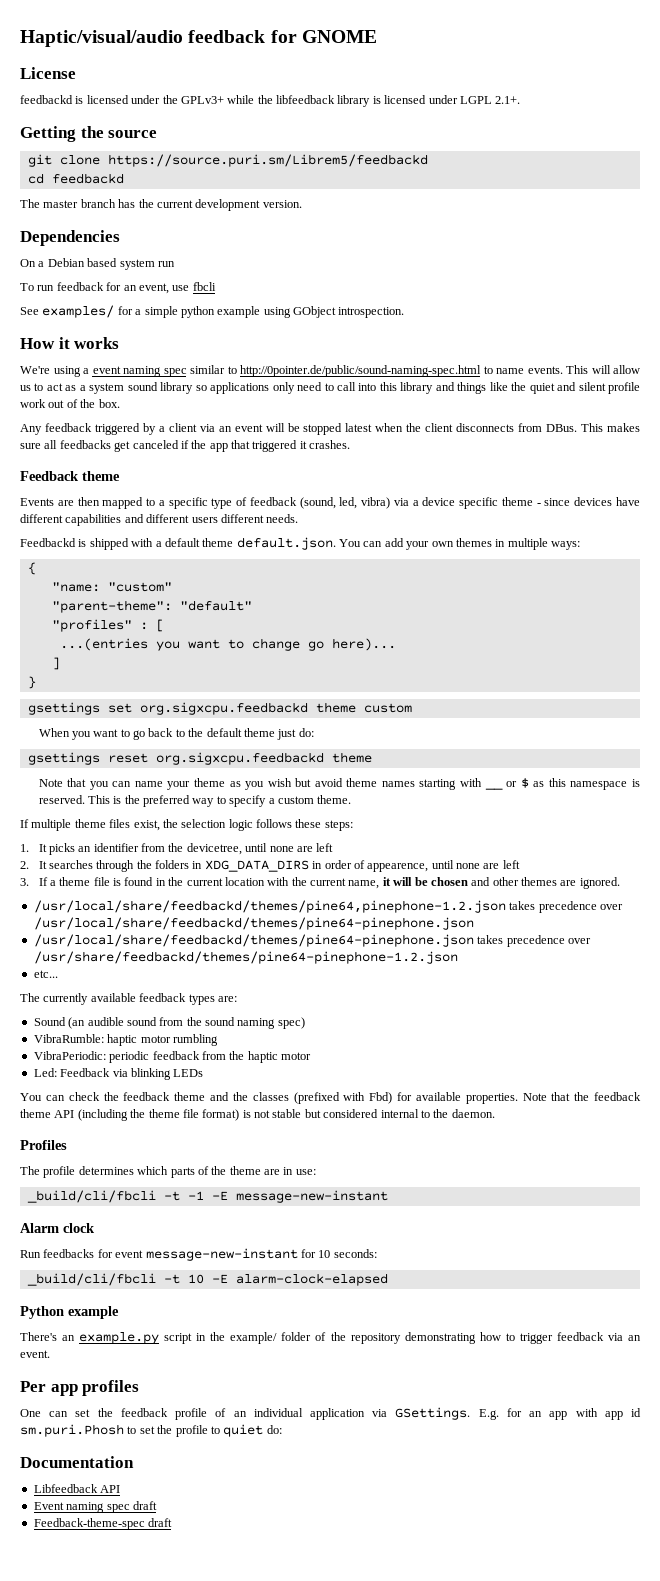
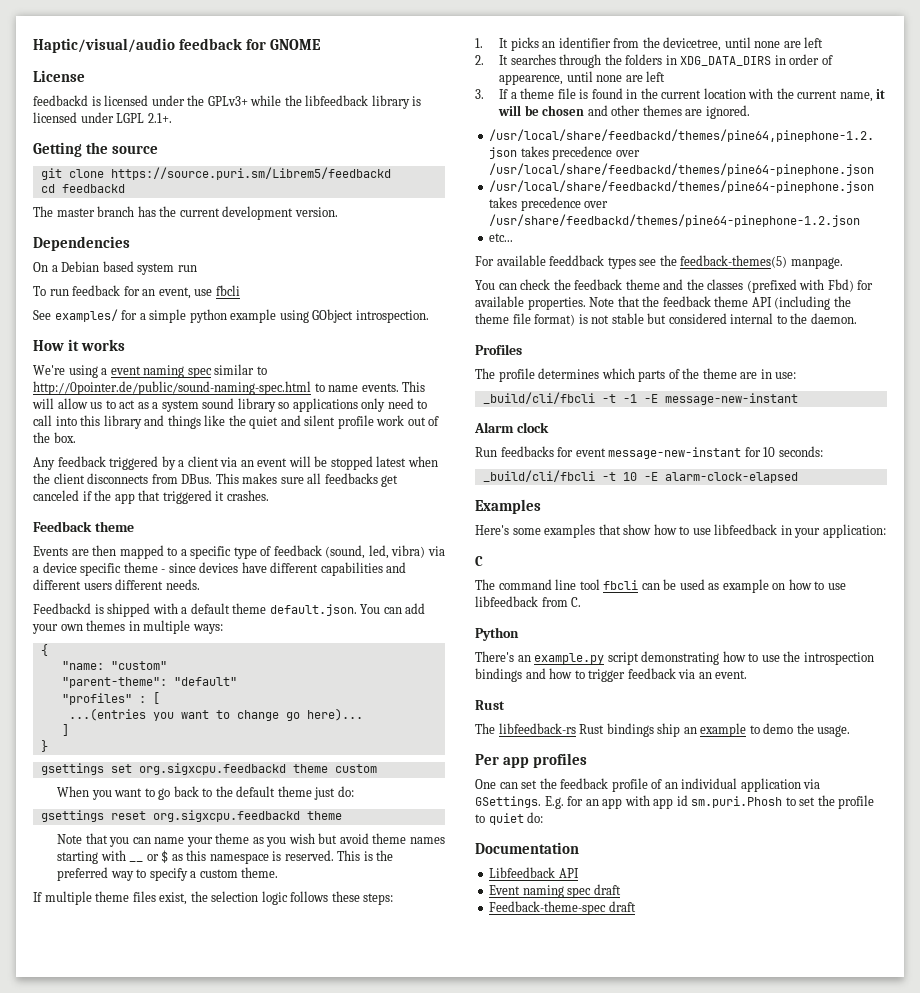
[20,993,237,1005] [33,1017,305,1029] [33,1034,218,1046] [33,1051,311,1063] [33,1068,204,1080] The currently available feedback types are: // Sound (an audible sound from the sound naming spec) // VibraRumble: haptic motor rumbling // VibraPeriodic: periodic feedback from the haptic motor // Led: Feedback via blinking LEDs -> [475,255,843,269] For available feeddback types see the feedback-themes(5) manpage.
(388, 1279) none -> [475,499,541,514] [475,524,886,538] [475,556,483,566] [475,579,846,593] [475,596,582,607] // Examples // Here's some examples that show how to use libfeedback in your application: // C // The command line tool fbcli can be used as example on how to use libfeedback from C.
[68,1306,119,1319] example -> (519, 634) none
[196,1332,476,1344] in the example/ folder of the repository demonstrating -> [641,651,874,665] [475,668,546,682] demonstrating how to use the introspection bindings and
(50, 1354) none -> [475,700,505,710] [475,723,851,737] // Rust // The libfeedback-rs Rust bindings ship an example to demo the usage.

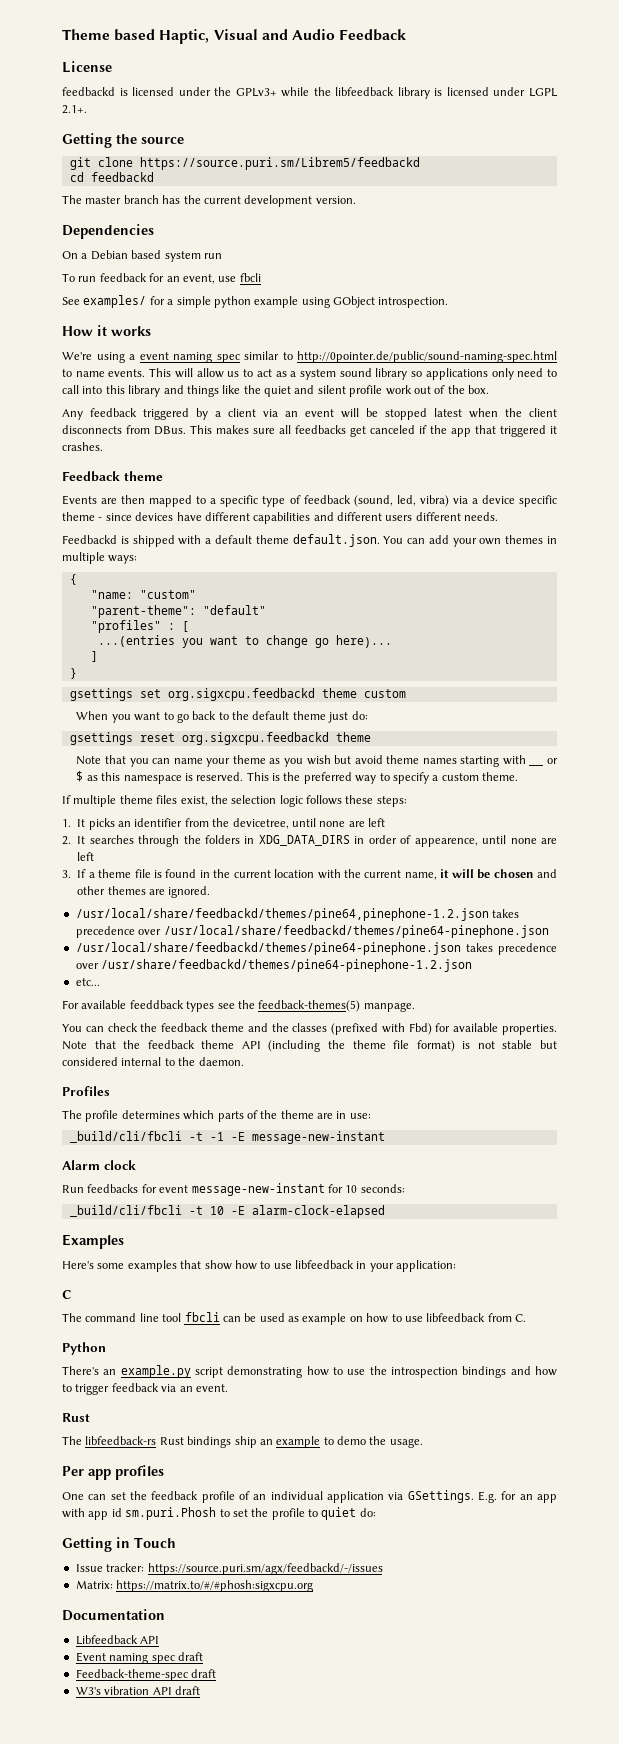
[33,38,322,53] Haptic/visual/audio feedback for GNOME -> [62,29,407,44] Theme based Haptic, Visual and Audio Feedback
(544, 817) none -> [62,1537,176,1552] [75,1563,383,1575] [75,1580,314,1592] // Getting in Touch // Issue tracker: https://source.puri.sm/agx/feedbackd/-/issues // Matrix: https://matrix.to/#/#phosh:sigxcpu.org
(636, 906) none -> [75,1686,200,1695] // W3's vibration API draft

